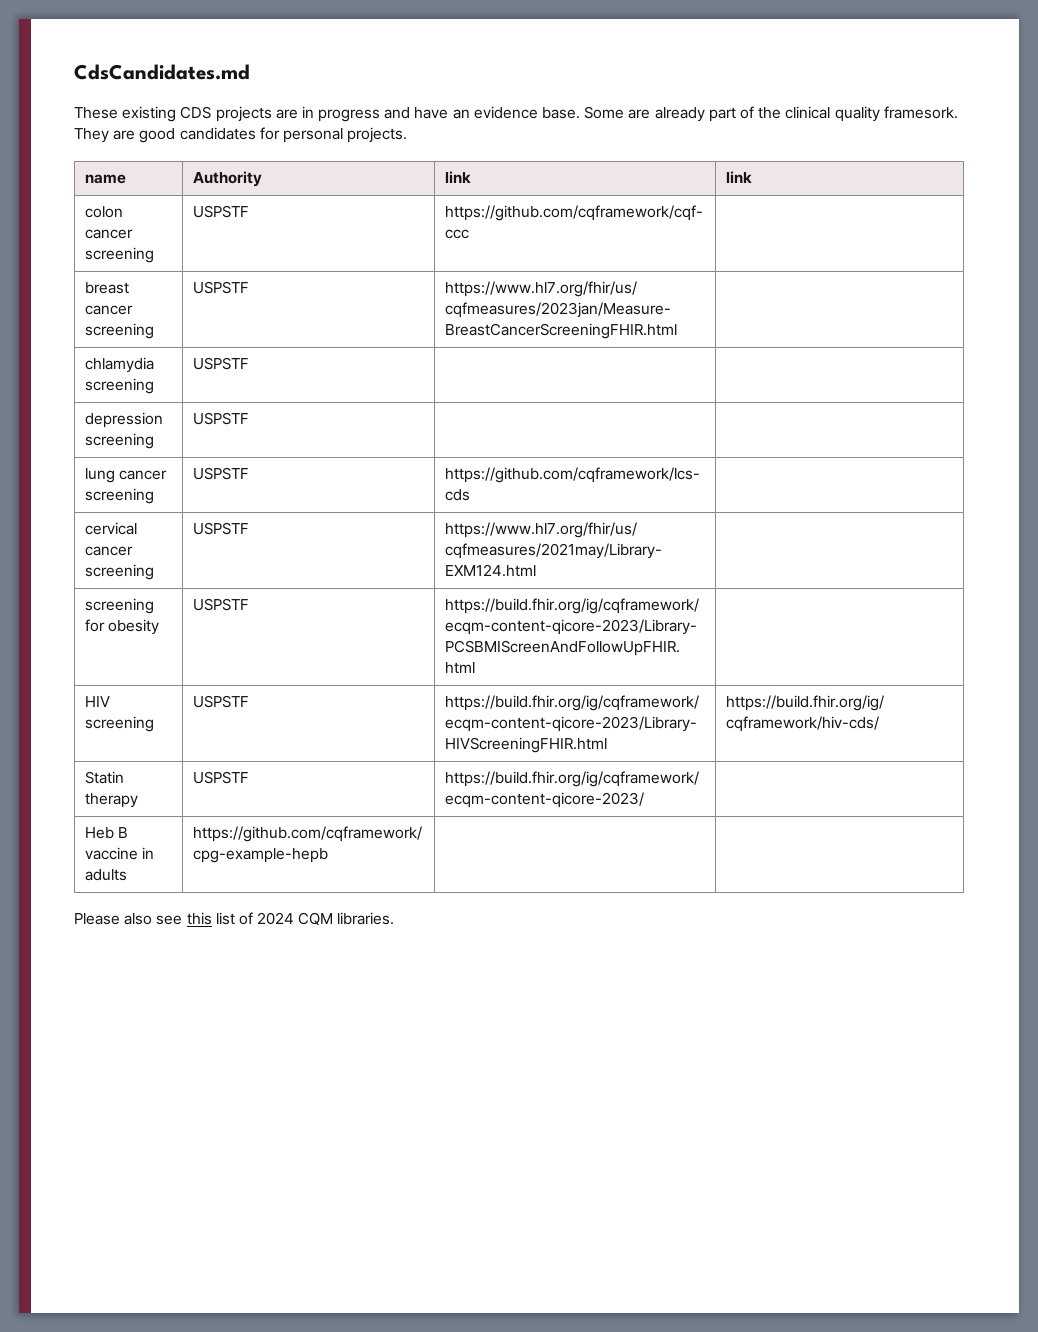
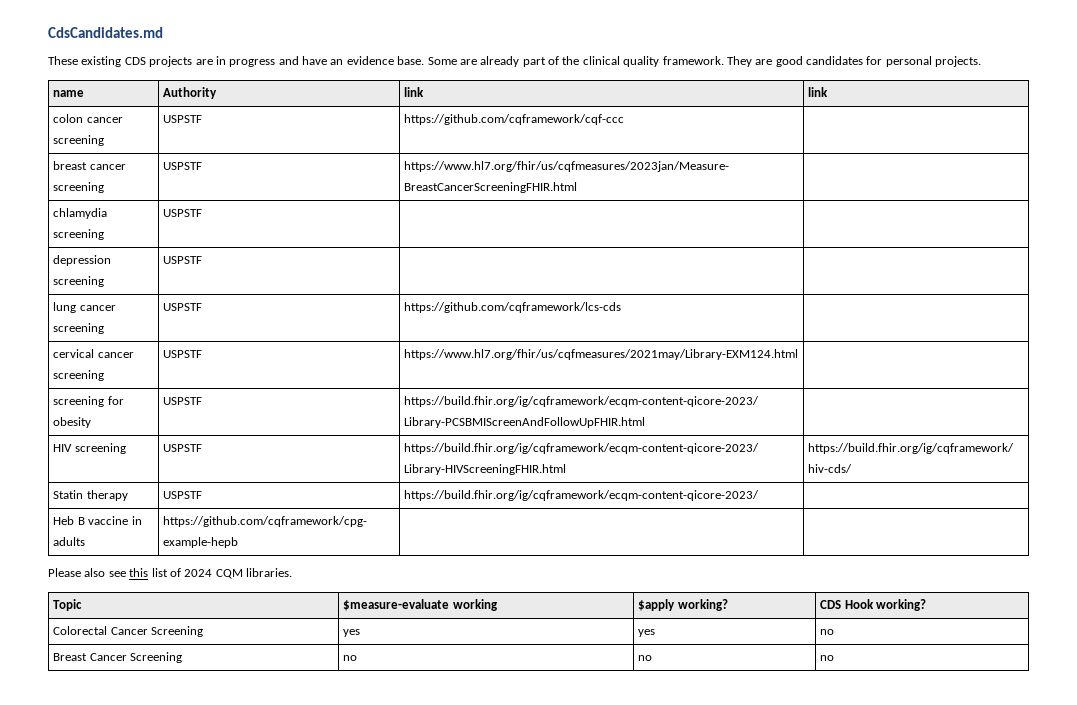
[883,106,958,119] framesork. -> [662,56,724,65] framework.
(395, 918) none -> [53,599,83,611] [343,599,498,611] [638,599,728,611] [820,599,927,611] [53,626,204,637] [343,629,361,637] [638,629,656,637] [820,629,835,635] [53,652,183,663] [343,655,358,661] [638,655,653,661] [820,655,835,661] // Topic | $measure-evaluate working | $apply working? | CDS Hook working? // Colorectal Cancer Screening | yes | yes | no // Breast Cancer Screening | no | no | no

